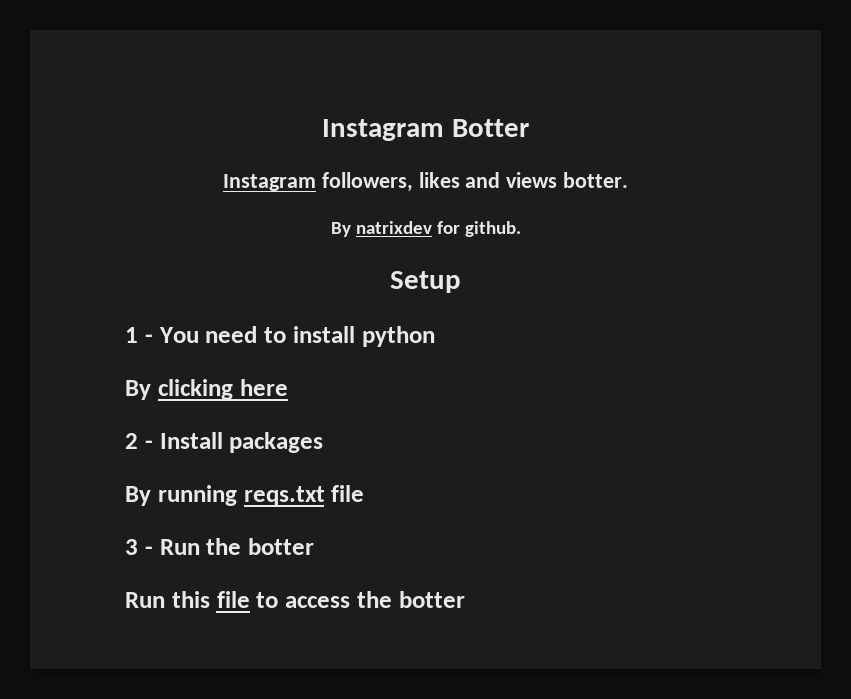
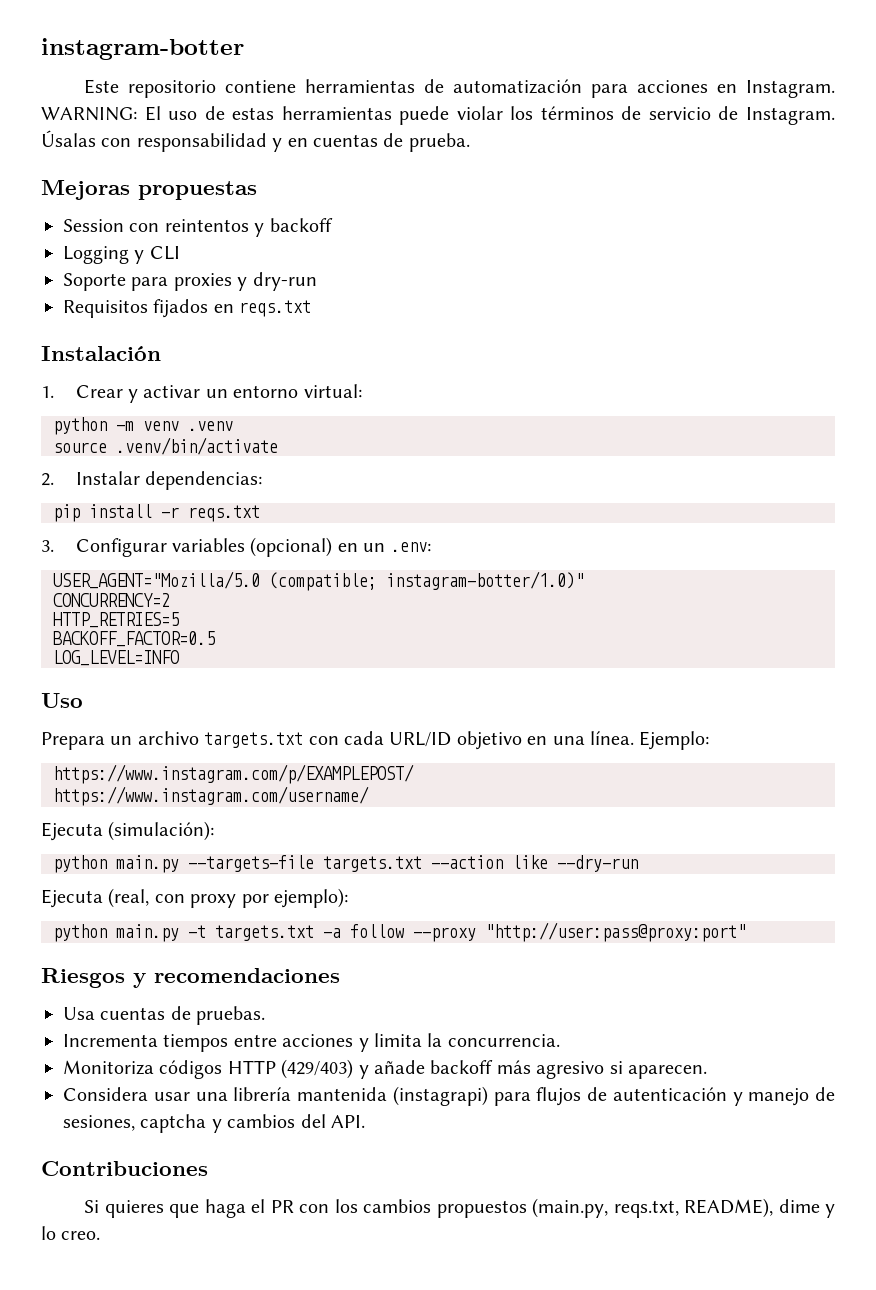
[322,119,529,141] [222,172,629,192] [330,221,521,237] [390,271,461,293] [125,326,435,347] [125,379,288,400] [125,432,324,453] [125,485,365,506] [125,538,314,555] [125,591,465,608] Instagram Botter // Instagram followers, likes and views botter. // By natrixdev for github. // Setup // 1 - You need to install python // By clicking here // 2 - Install packages // By running reqs.txt file // 3 - Run the botter // Run this file to access the botter -> [41,38,244,60] [84,79,835,98] [41,106,836,125] [41,130,470,152] [41,180,257,200] [63,218,333,237] [63,246,180,264] [63,272,317,291] [63,299,312,318] [41,346,161,361] [41,384,362,403] [53,417,233,435] [53,437,278,455] [41,471,262,490] [53,504,260,522] [41,537,431,557] [53,571,584,591] [53,593,170,607] [53,612,179,628] [53,631,215,647] [53,650,179,666] [41,693,83,708] [41,731,710,750] [53,764,414,784] [53,786,369,806] [41,821,215,841] [53,855,638,873] [41,888,348,908] [53,922,746,942] [41,968,340,988] [63,1006,266,1025] [63,1033,560,1052] [63,1059,707,1079] [63,1086,835,1106] [63,1114,365,1133] [41,1161,208,1176] [84,1198,836,1218] [41,1226,101,1240] instagram-botter // Este repositorio contiene herramientas de automatización para acciones en Instagram. WARNING: El uso de estas herramientas puede violar los términos de servicio de Instagram. Úsalas con responsabilidad y en cuentas de prueba. // Mejoras propuestas // Session con reintentos y backoff // Logging y CLI // Soporte para proxies y dry-run // Requisitos fijados en reqs.txt // Instalación // 1. Crear y activar un entorno virtual: // python -m venv .venv // source .venv/bin/activate // 2. Instalar dependencias: // pip install -r reqs.txt // 3. Configurar variables (opcional) en un .env: // USER_AGENT="Mozilla/5.0 (compatible; instagram-botter/1.0)" // CONCURRENCY=2 // HTTP_RETRIES=5 // BACKOFF_FACTOR=0.5 // LOG_LEVEL=INFO // Uso // Prepara un archivo targets.txt con cada URL/ID objetivo en una línea. Ejemplo: // https://www.instagram.com/p/EXAMPLEPOST/ // https://www.instagram.com/username/ // Ejecuta (simulación): // python main.py --targets-file targets.txt --action like --dry-run // Ejecuta (real, con proxy por ejemplo): // python main.py -t targets.txt -a follow --proxy "http://user:pass@proxy:port" // Riesgos y recomendaciones // Usa cuentas de pruebas. // Incrementa tiempos entre acciones y limita la concurrencia. // Monitoriza códigos HTTP (429/403) y añade backoff más agresivo si aparecen. // Considera usar una librería mantenida (instagrapi) para flujos de autenticación y manejo de sesiones, captcha y cambios del API. // Contribuciones // Si quieres que haga el PR con los cambios propuestos (main.py, reqs.txt, README), dime y lo creo.

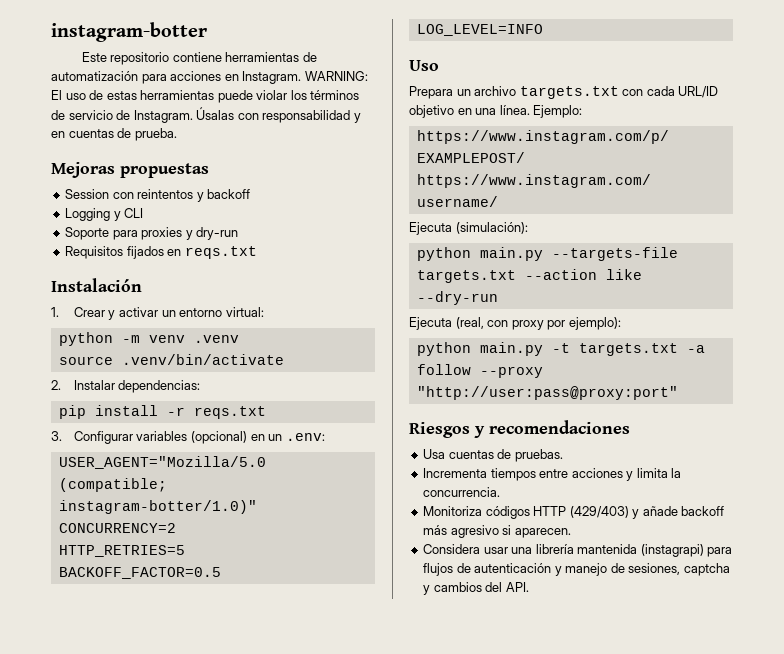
[41,1161,208,1176] [84,1198,836,1218] [41,1226,101,1240] // Contribuciones // Si quieres que haga el PR con los cambios propuestos (main.py, reqs.txt, README), dime y lo creo. -> (529, 587) none

